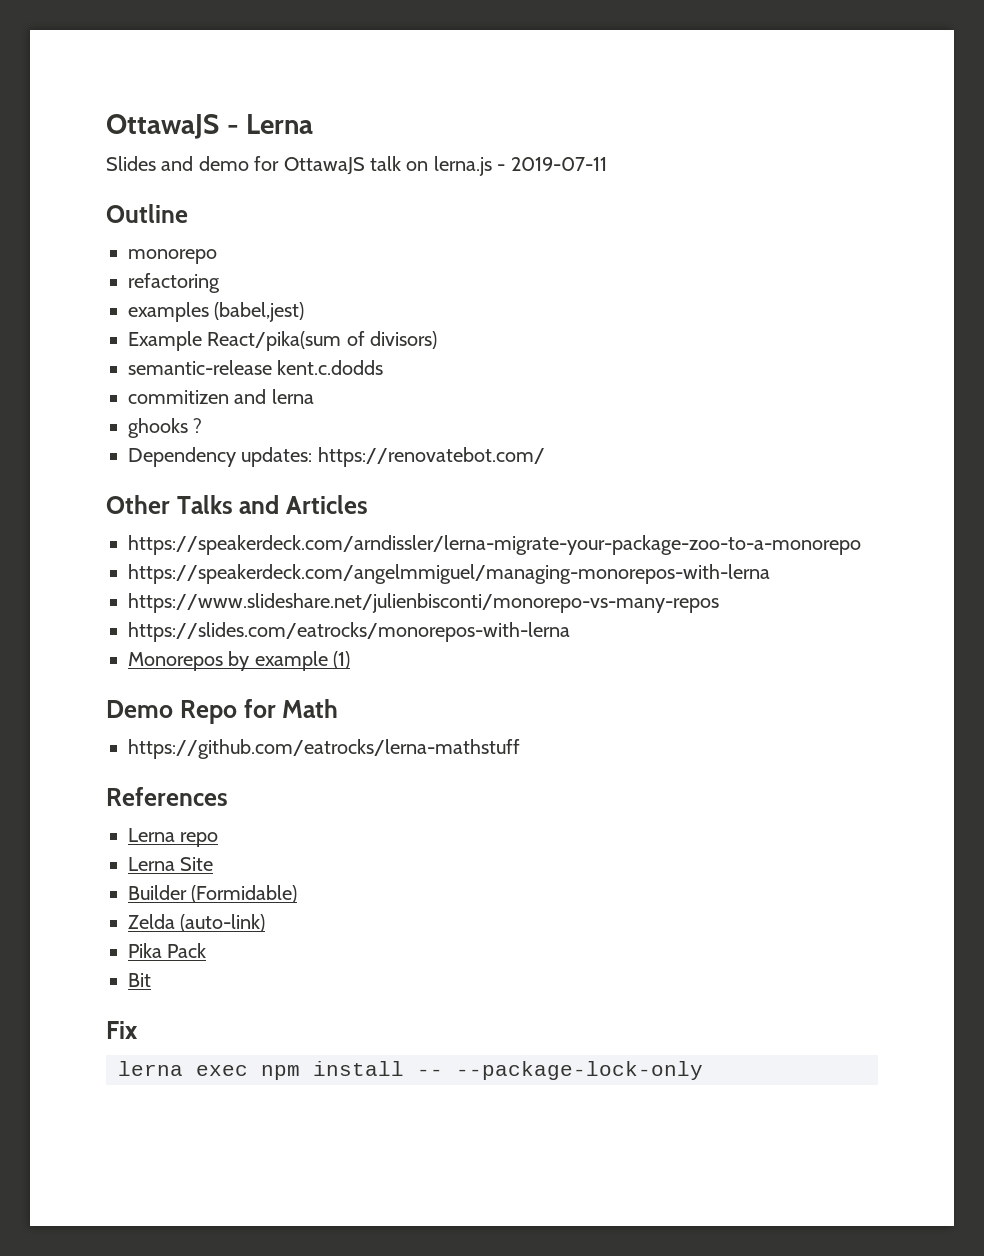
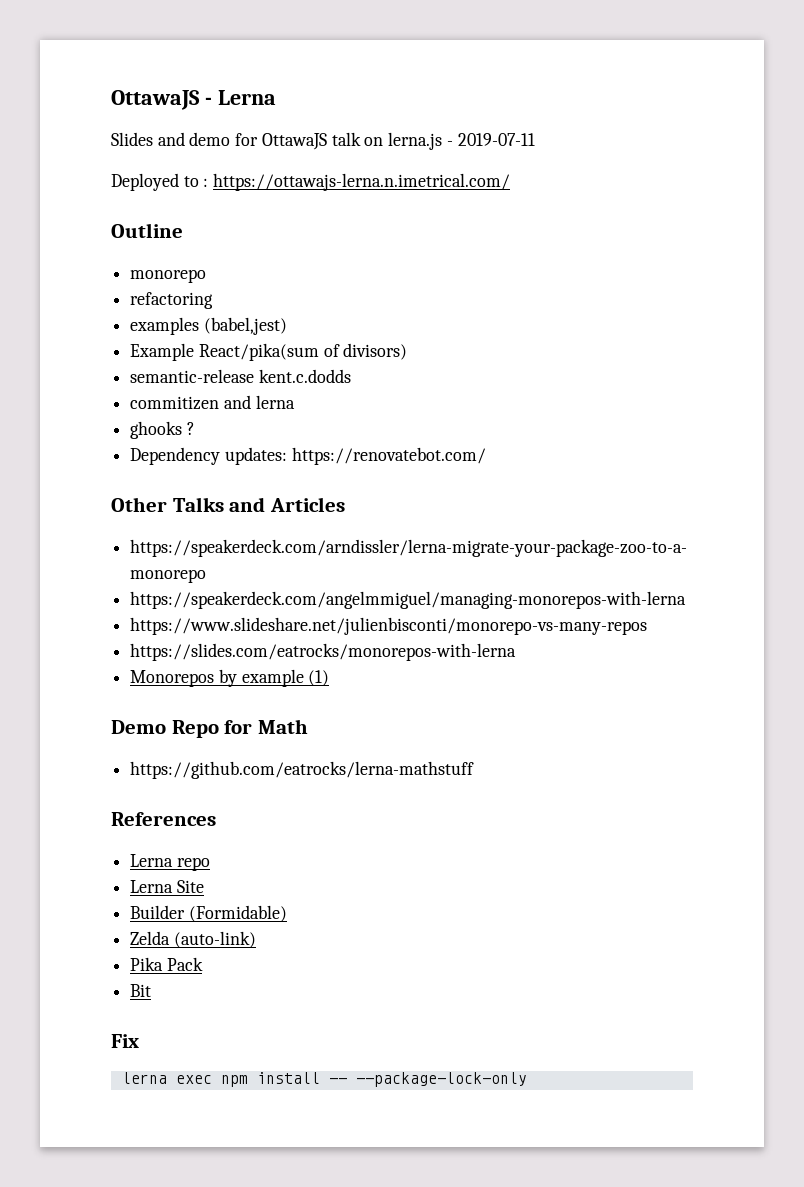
(607, 164) none -> [111,173,511,191] // Deployed to : https://ottawajs-lerna.n.imetrical.com/

